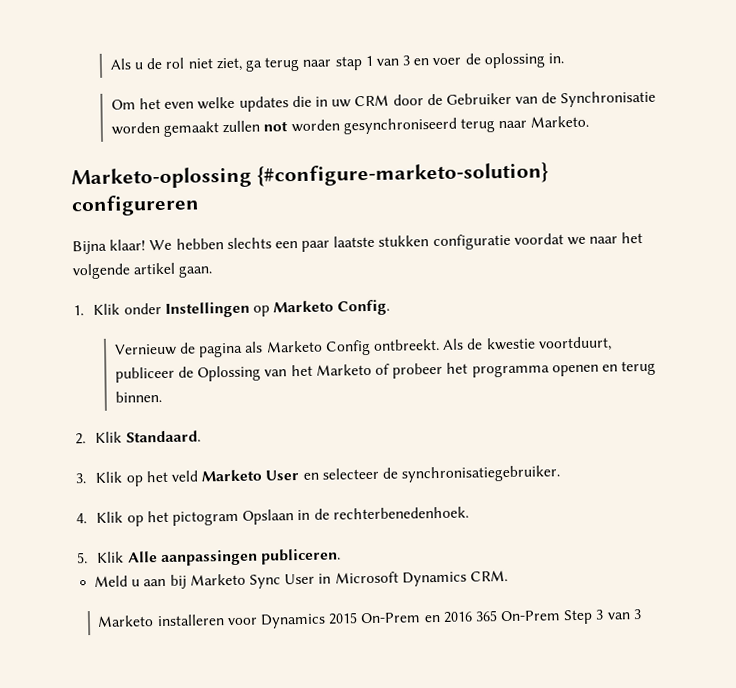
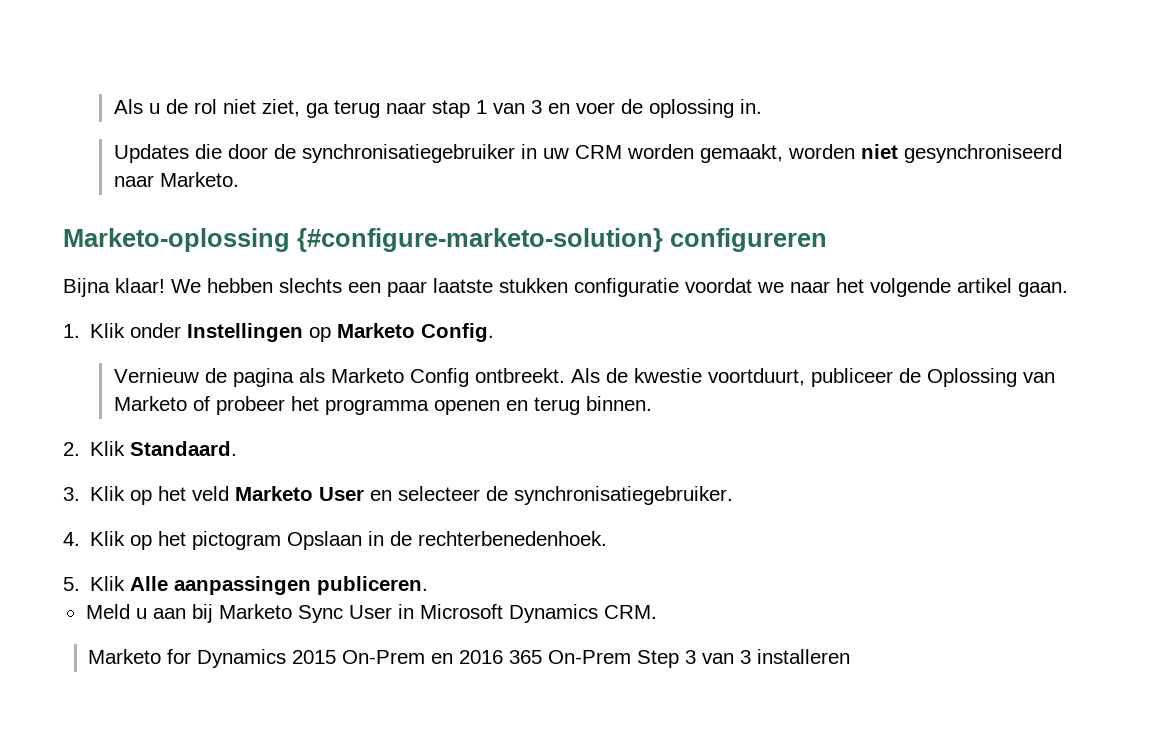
[110,90,657,112] [110,117,495,137] Om het even welke updates die in uw CRM door de Gebruiker van de Synchronisatie worden gemaakt zullen not worden gesynchroniseerd terug -> [113,144,1062,163] Updates die door de synchronisatiegebruiker in uw CRM worden gemaakt, worden niet gesynchroniseerd
[290,364,313,377] het -> (1055, 377) none
[156,614,258,627] installeren voor -> [167,649,192,664] for
(642, 614) none -> [757,649,851,664] installeren

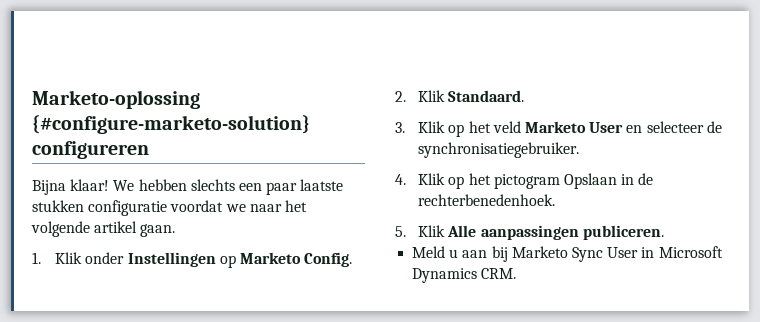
[113,99,762,118] [113,144,1062,163] [113,172,239,187] Als u de rol niet ziet, ga terug naar stap 1 van 3 en voer de oplossing in. // Updates die door de synchronisatiegebruiker in uw CRM worden gemaakt, worden niet gesynchroniseerd naar Marketo. // -> (32, 99) none
[113,368,1055,387] [113,396,652,415] // Vernieuw de pagina als Marketo Config ontbreekt. Als de kwestie voortduurt, publiceer de Oplossing van Marketo of probeer het programma openen en terug binnen. -> (353, 259) none
[88,649,851,668] // Marketo for Dynamics 2015 On-Prem en 2016 365 On-Prem Step 3 van 3 installeren -> (517, 273) none

